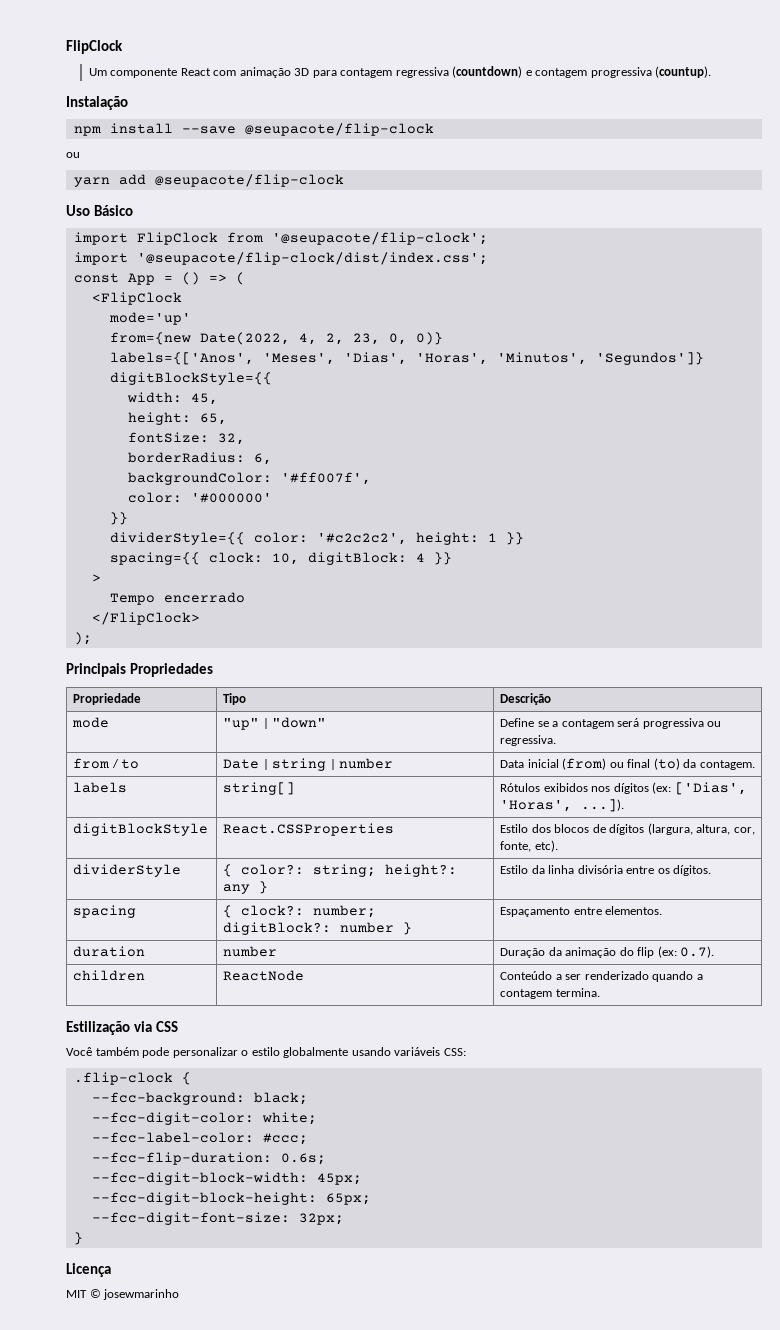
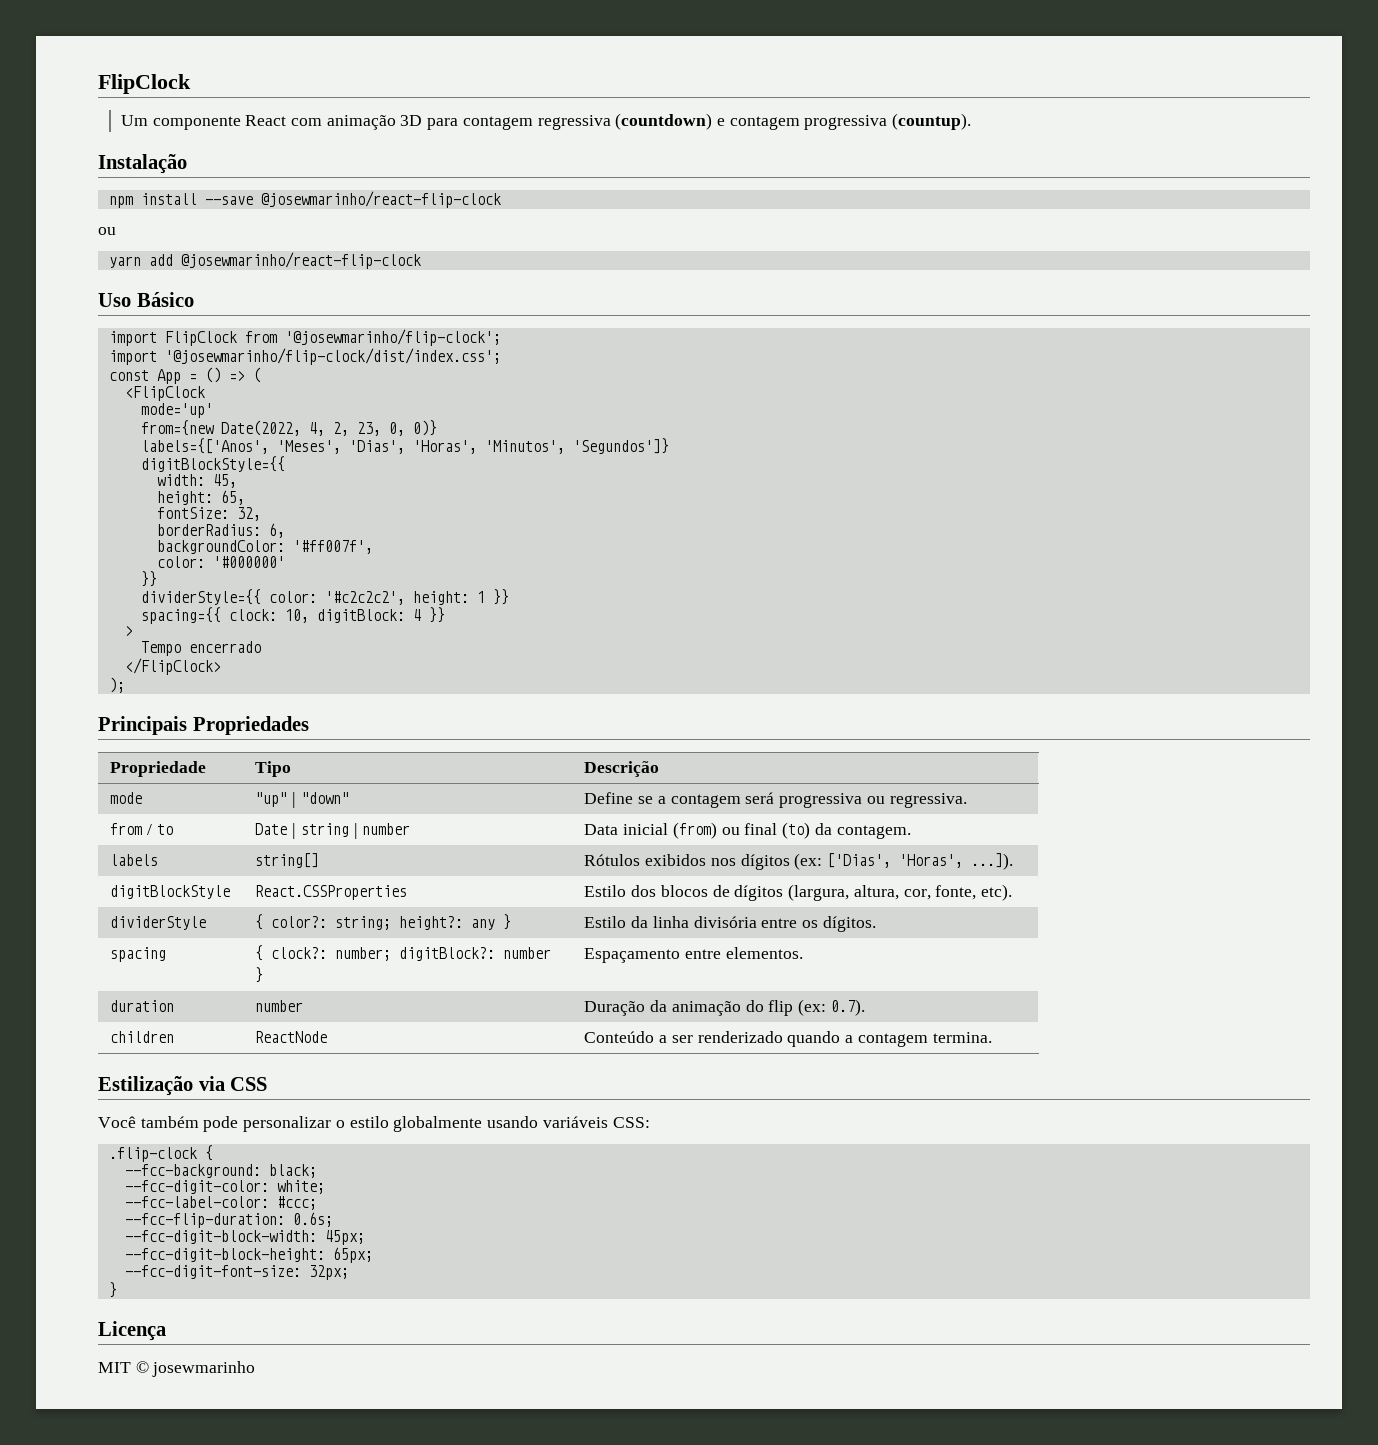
[244,123,434,136] @seupacote/flip-clock -> [260,191,501,208] @josewmarinho/react-flip-clock
[154,174,344,187] @seupacote/flip-clock -> [180,252,421,269] @josewmarinho/react-flip-clock
[271,232,488,245] [73,252,488,265] '@seupacote/flip-clock'; // import '@seupacote/flip-clock/dist/index.css'; -> [284,329,501,346] [108,348,501,365] '@josewmarinho/flip-clock'; // import '@josewmarinho/flip-clock/dist/index.css';

